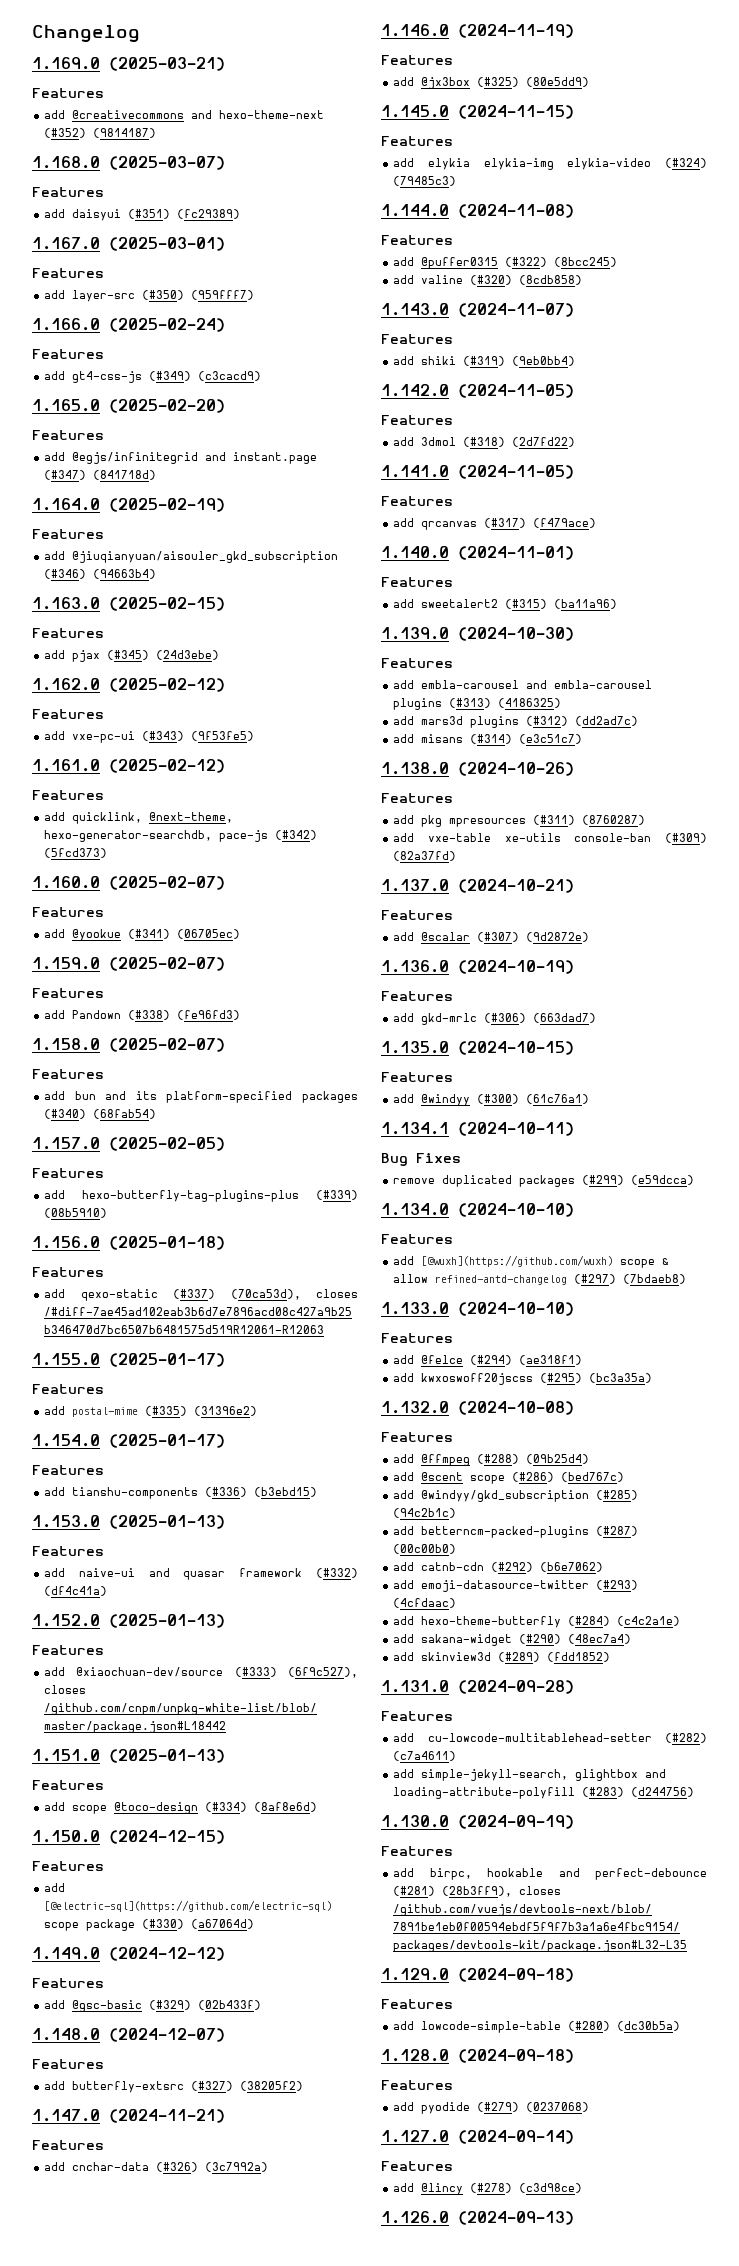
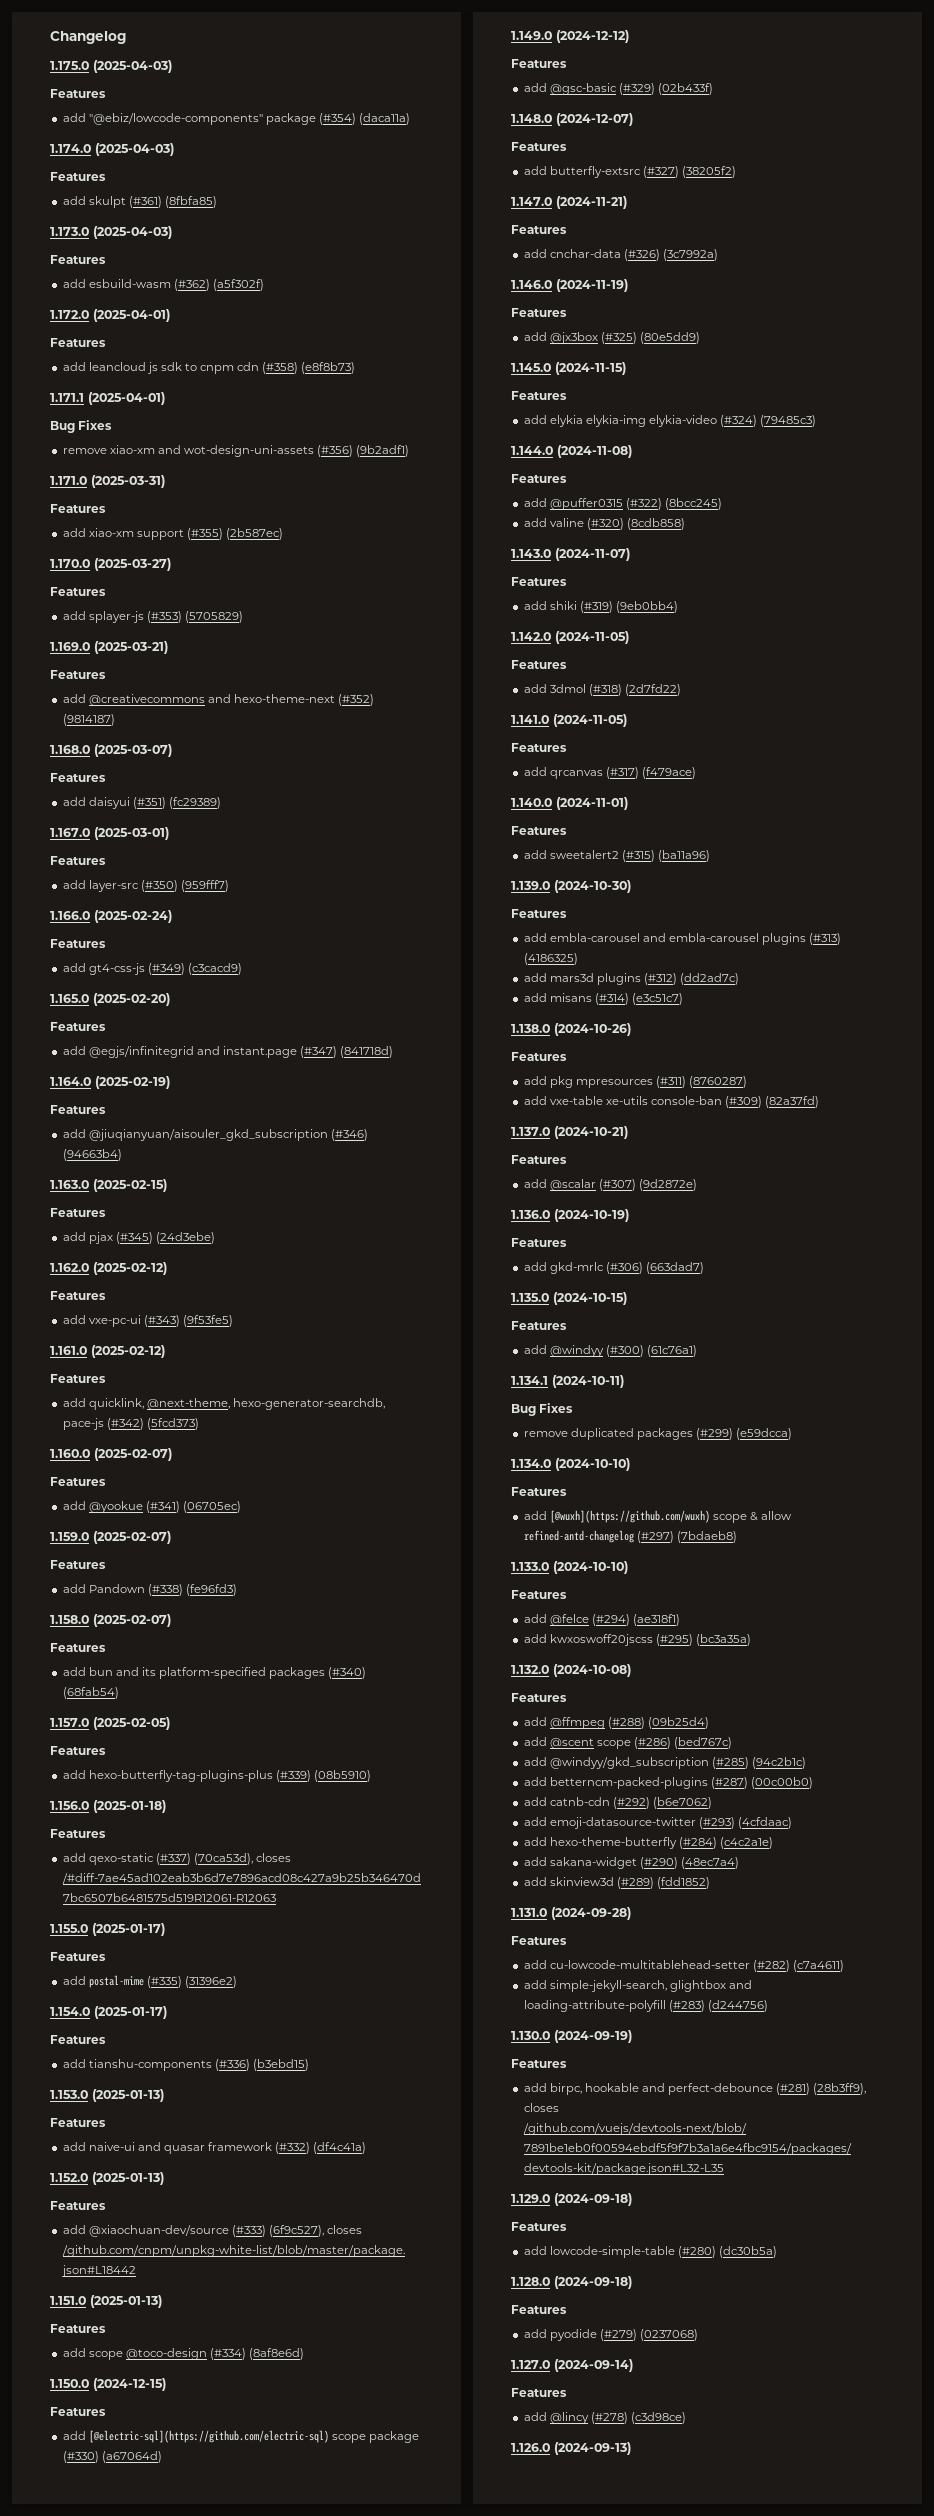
(140, 34) none -> [50,60,172,73] [50,89,106,98] [62,113,411,125] [50,143,174,156] [50,172,106,181] [62,196,217,208] [50,226,172,239] [50,255,106,264] [62,279,264,291] [50,309,170,322] [50,338,106,347] [62,362,356,374] [50,392,165,405] [50,420,113,433] [62,445,410,457] [50,475,165,488] [50,504,106,513] [62,528,284,540] [50,558,171,571] [50,587,106,596] [62,611,243,623] // 1.175.0 (2025-04-03) // Features // add "@ebiz/lowcode-components" package (#354) (daca11a) // 1.174.0 (2025-04-03) // Features // add skulpt (#361) (8fbfa85) // 1.173.0 (2025-04-03) // Features // add esbuild-wasm (#362) (a5f302f) // 1.172.0 (2025-04-01) // Features // add leancloud js sdk to cnpm cdn (#358) (e8f8b73) // 1.171.1 (2025-04-01) // Bug Fixes // remove xiao-xm and wot-design-uni-assets (#356) (9b2adf1) // 1.171.0 (2025-03-31) // Features // add xiao-xm support (#355) (2b587ec) // 1.170.0 (2025-03-27) // Features // add splayer-js (#353) (5705829)

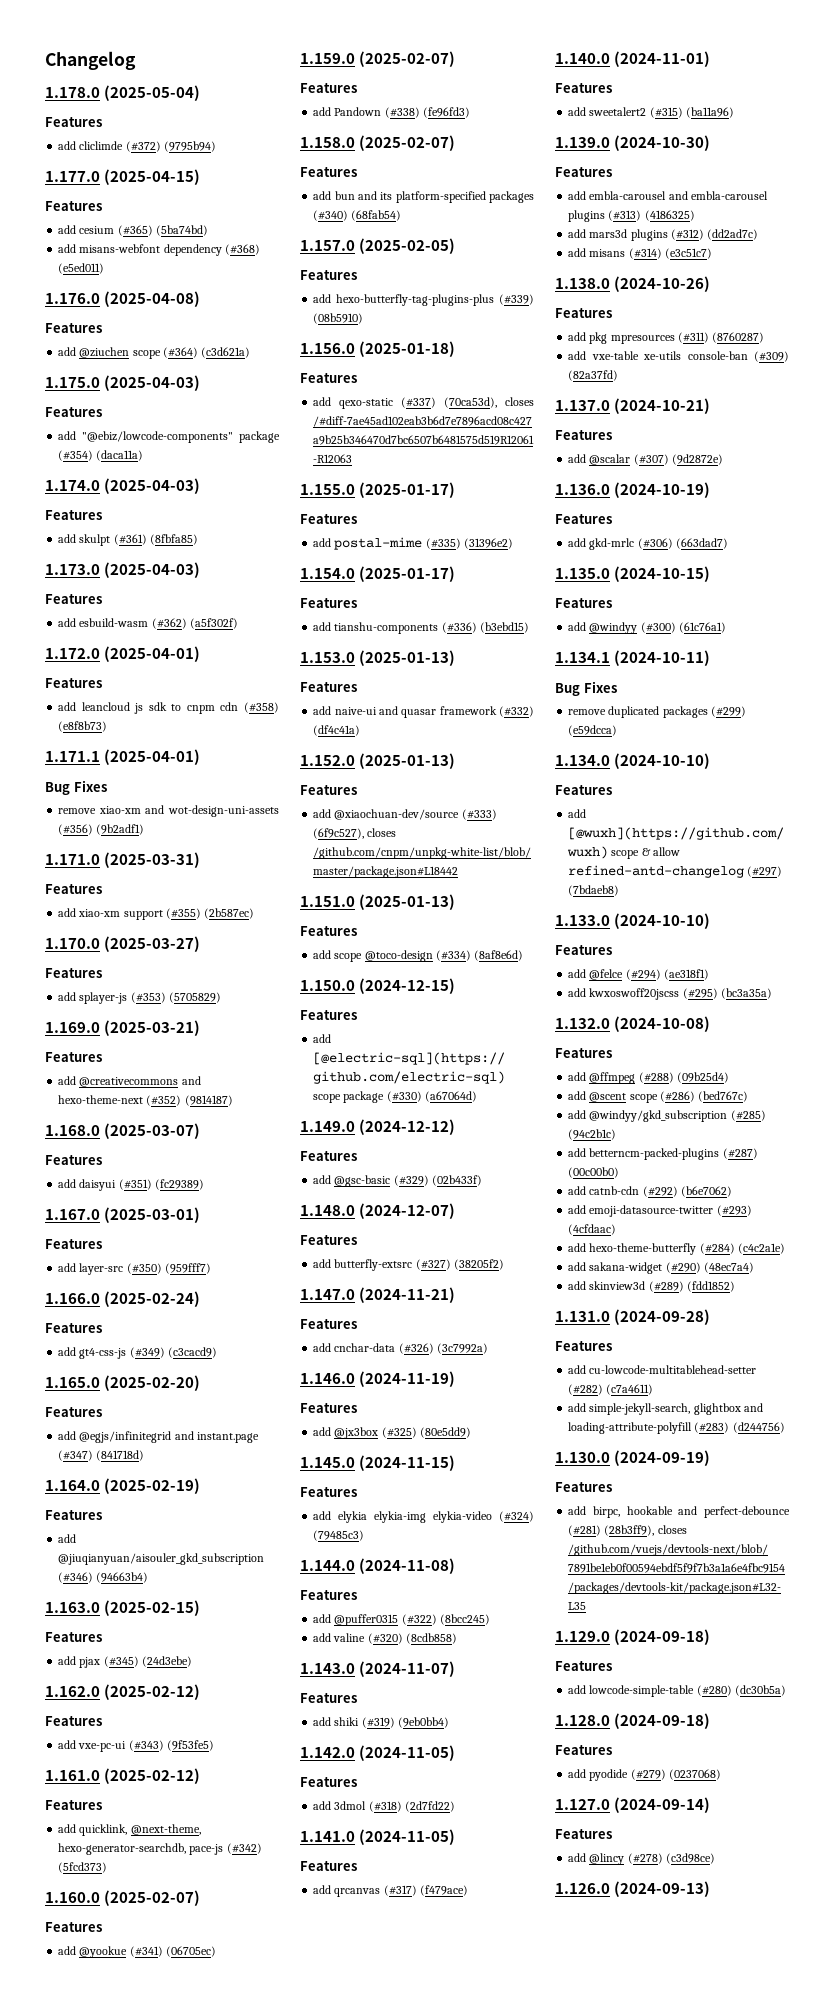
(126, 37) none -> [45,85,201,101] [45,117,102,127] [58,141,216,152] [45,169,201,185] [45,201,102,211] [58,225,208,236] [58,244,260,256] [58,263,105,274] [45,291,201,307] [45,323,102,333] [58,347,251,359] // 1.178.0 (2025-05-04) // Features // add cliclimde (#372) (9795b94) // 1.177.0 (2025-04-15) // Features // add cesium (#365) (5ba74bd) // add misans-webfont dependency (#368) (e5ed011) // 1.176.0 (2025-04-08) // Features // add @ziuchen scope (#364) (c3d621a)

